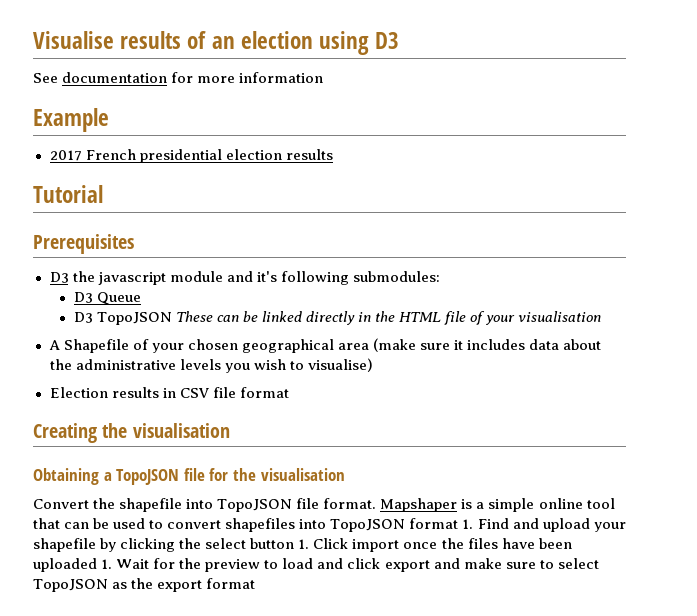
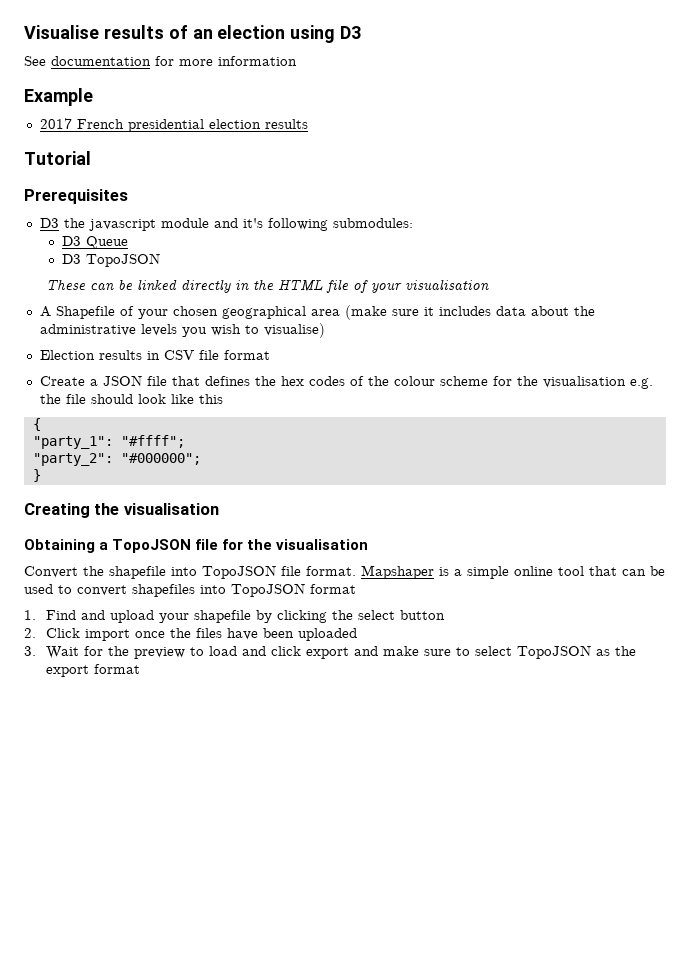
(172, 318) none -> (161, 260) //
(289, 392) none -> [39,375,653,389] [39,394,223,404] [32,418,41,431] [32,435,185,449] [32,453,201,466] [32,469,41,482] // Create a JSON file that defines the hex codes of the colour scheme for the visualisation e.g. the file should look like this // { // "party_1": "#ffff"; // "party_2": "#000000"; // }
(459, 523) none -> (356, 589) //
[298,539,310,549] 1. -> [24,628,36,638] // 2.
[101,559,113,569] 1. -> [24,646,36,656] // 3.

